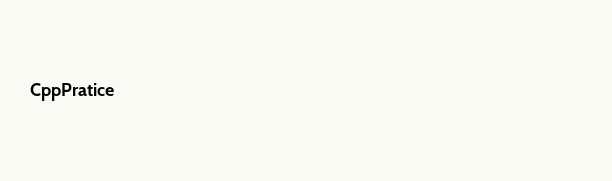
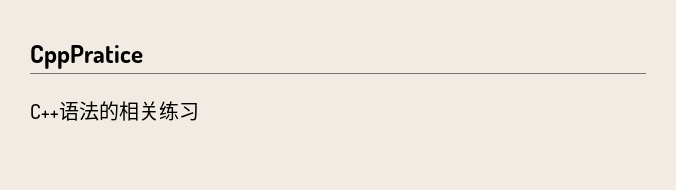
(114, 92) none -> [30,101,199,121] // C++语法的相关练习

